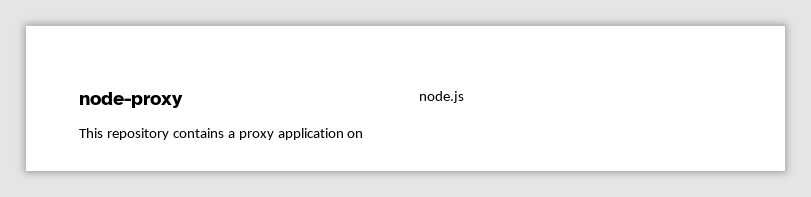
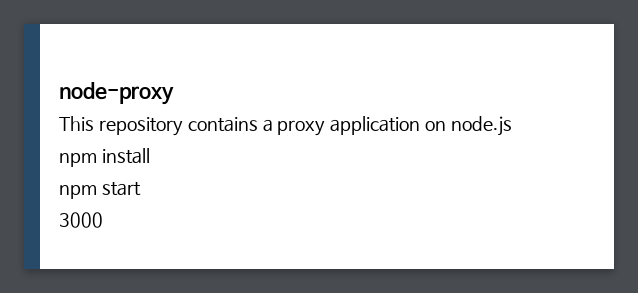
(464, 97) none -> [59,148,150,167] [59,182,141,199] [59,212,103,228] // npm install // npm start // 3000

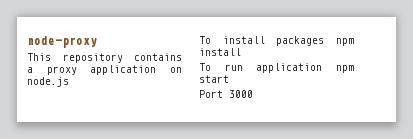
(513, 126) none -> [199,36,325,46] To install packages
(150, 156) none -> [199,63,323,73] To run application
(141, 189) none -> [199,90,223,98] Port

